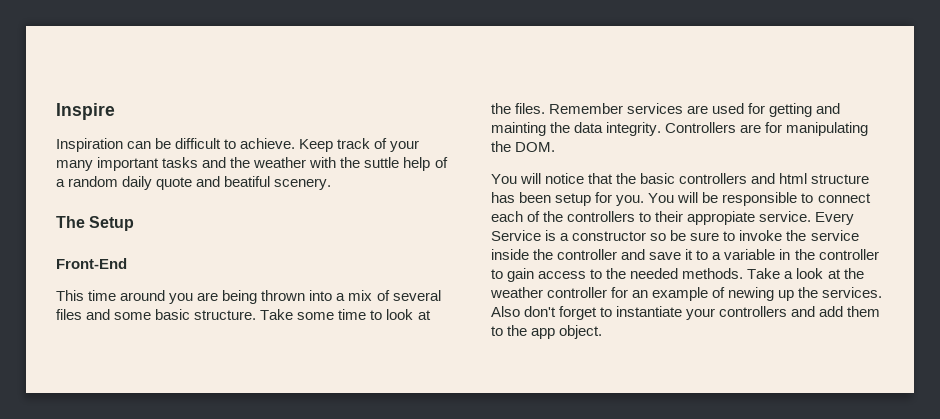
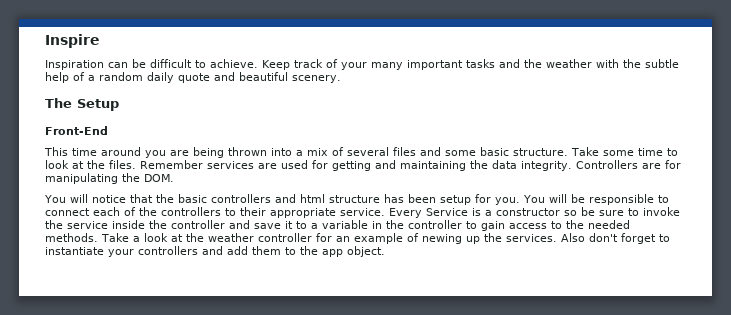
[364,157,400,168] suttle -> [645,59,679,68] subtle
[224,176,271,187] beatiful -> [239,72,288,81] beautiful
[491,122,546,136] mainting -> [400,161,466,171] maintaining
[687,211,756,225] appropiate -> [270,208,336,218] appropriate

